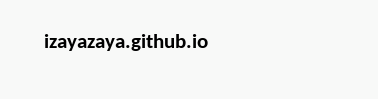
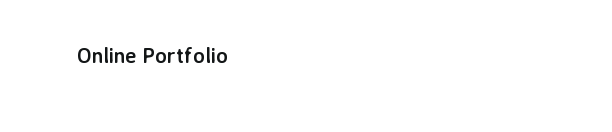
[44,34,208,51] izayazaya.github.io -> [77,47,228,63] Online Portfolio

